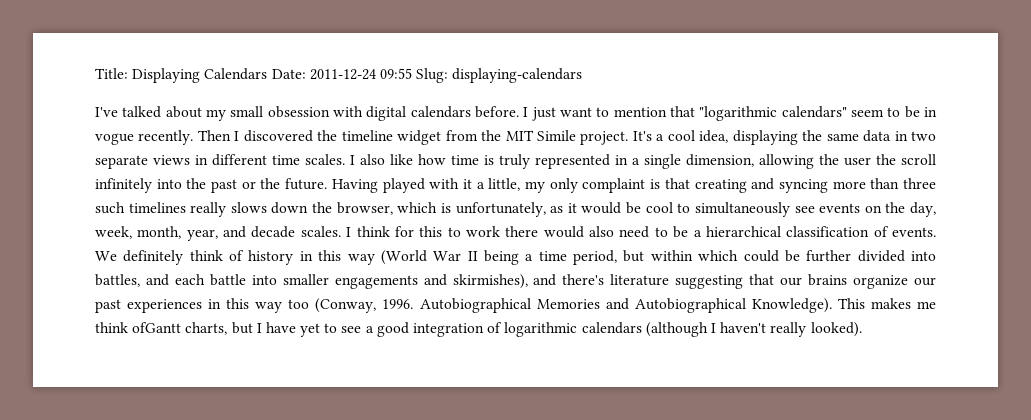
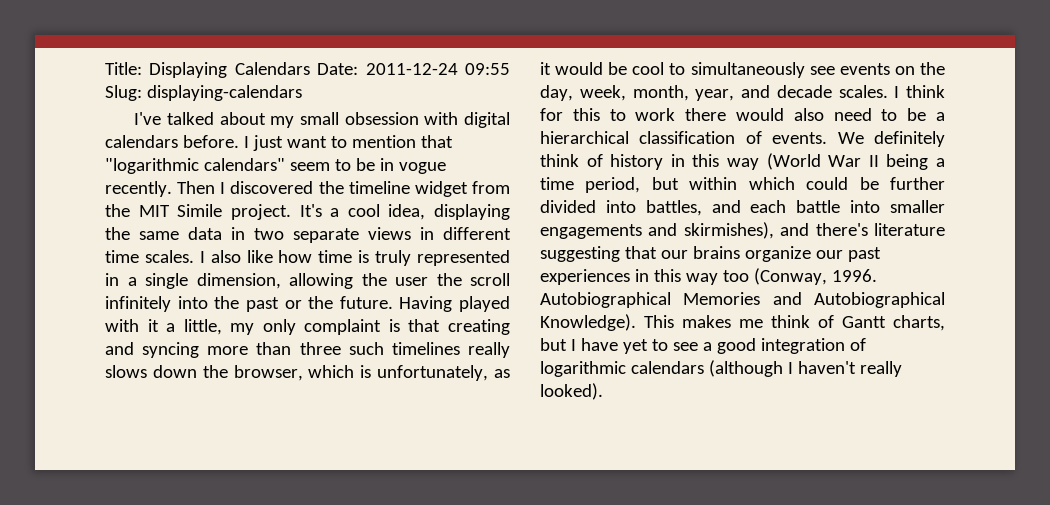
[132,322,182,333] ofGantt -> [818,315,886,328] of Gantt

